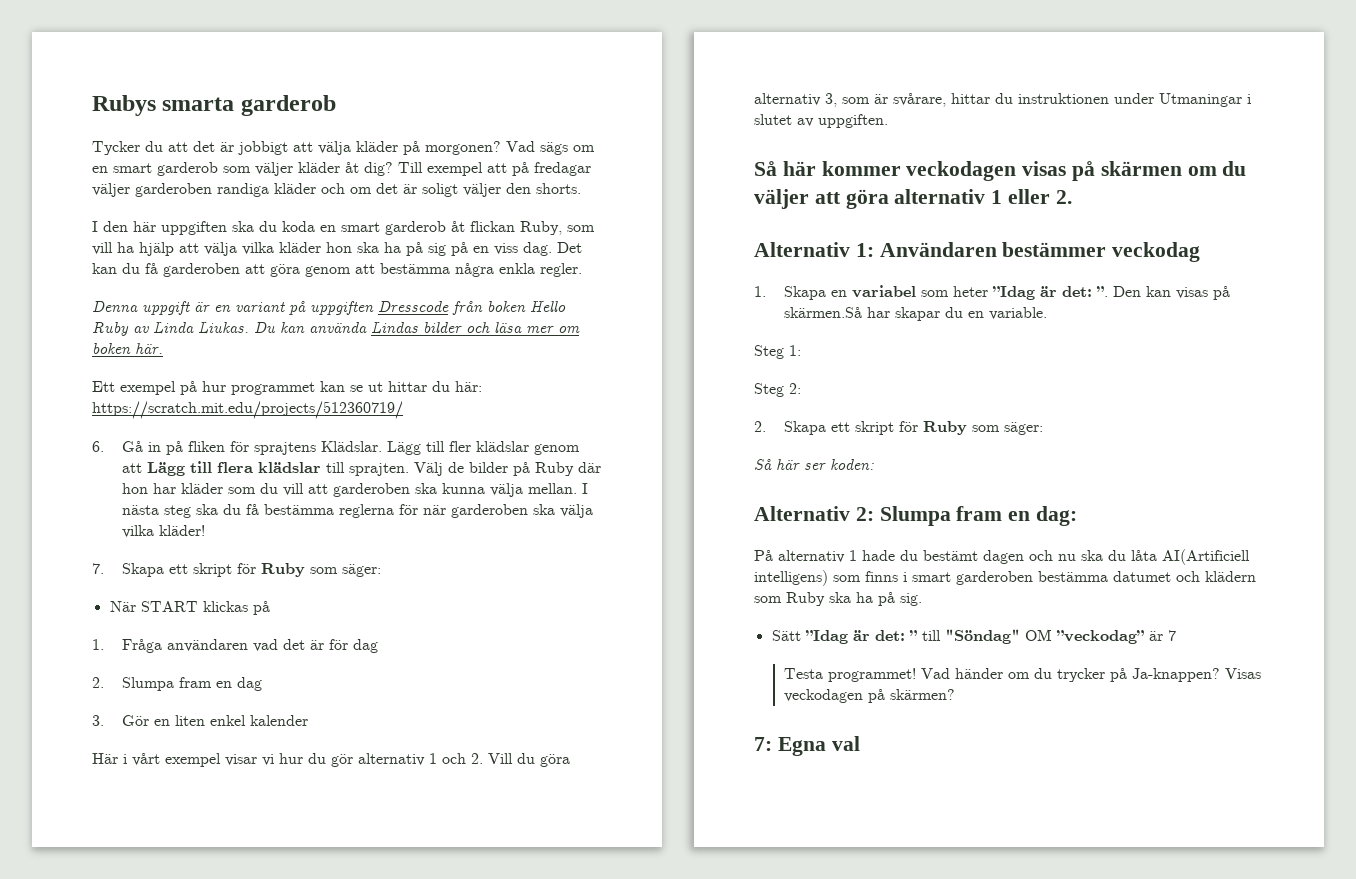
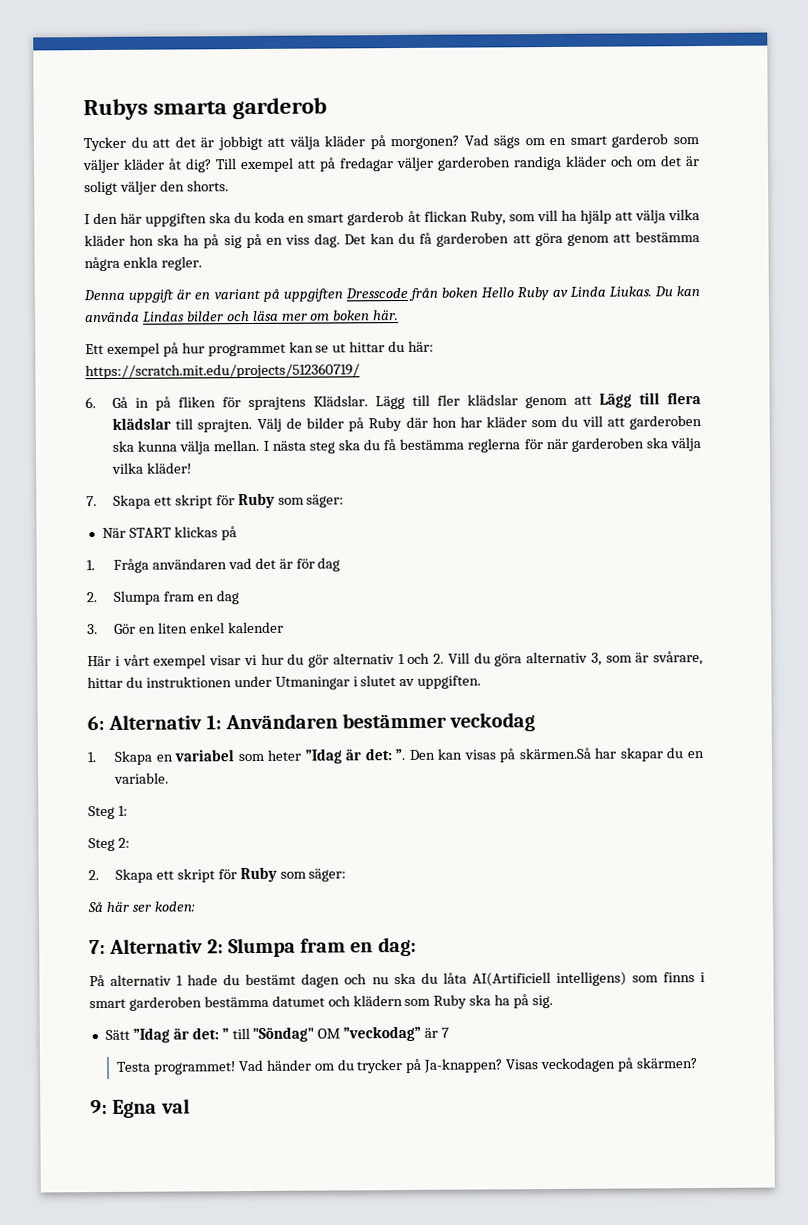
[754,161,1247,181] [754,189,1072,209] Så här kommer veckodagen visas på skärmen om du väljer att göra alternativ 1 eller 2. // -> [87,715,105,731] 6:
(874, 464) none -> [89,939,106,955] 7:
[754,737,772,751] 7: -> [90,1099,108,1115] 9:

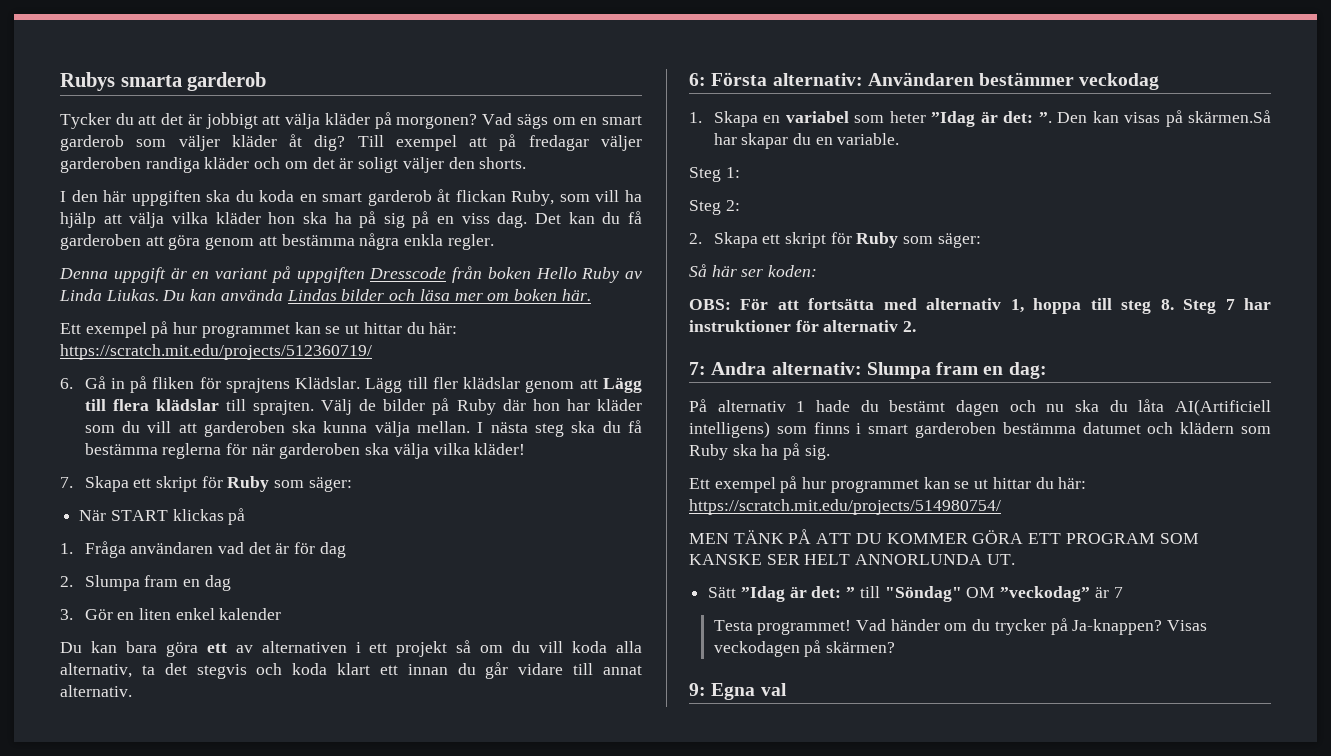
[87,651,703,669] [87,675,482,690] Här i vårt exempel visar vi hur du gör alternativ 1 och 2. Vill du göra alternativ 3, som är svårare, hittar du instruktionen under Utmaningar i slutet av uppgiften. -> [60,640,642,657] [60,662,642,679] [60,685,132,697] Du kan bara göra ett av alternativen i ett projekt så om du vill koda alla alternativ, ta det stegvis och koda klart ett innan du går vidare till annat alternativ.
[108,714,222,730] Alternativ 1: -> [711,72,863,86] Första alternativ:
(195, 906) none -> [689,298,1271,314] [689,320,917,332] // OBS: För att fortsätta med alternativ 1, hoppa till steg 8. Steg 7 har instruktioner för alternativ 2.
[109,938,224,954] Alternativ 2: -> [711,362,862,375] Andra alternativ:
(554, 1002) none -> [689,476,1087,493] [689,499,1001,515] [689,529,1199,544] [689,554,1015,565] // Ett exempel på hur programmet kan se ut hittar du här: https://scratch.mit.edu/projects/514980754/ // MEN TÄNK PÅ ATT DU KOMMER GÖRA ETT PROGRAM SOM KANSKE SER HELT ANNORLUNDA UT.

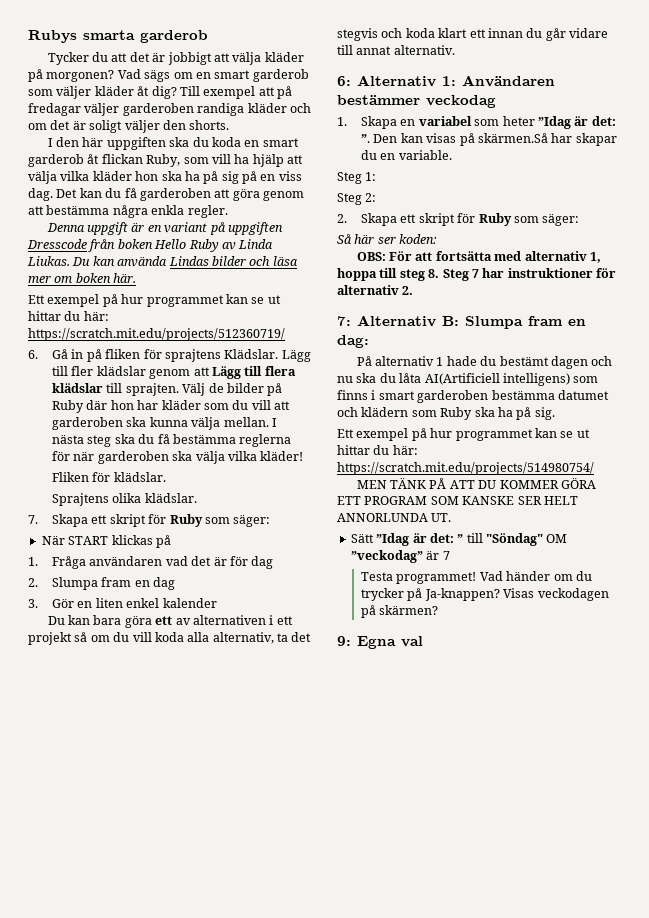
(526, 449) none -> [52,472,166,482] [52,493,197,506] // Fliken för klädslar. // Sprajtens olika klädslar.
[711,72,863,86] Första alternativ: -> [357,75,456,87] Alternativ 1:
[711,362,862,375] Andra alternativ: -> [357,315,459,327] Alternativ B:

